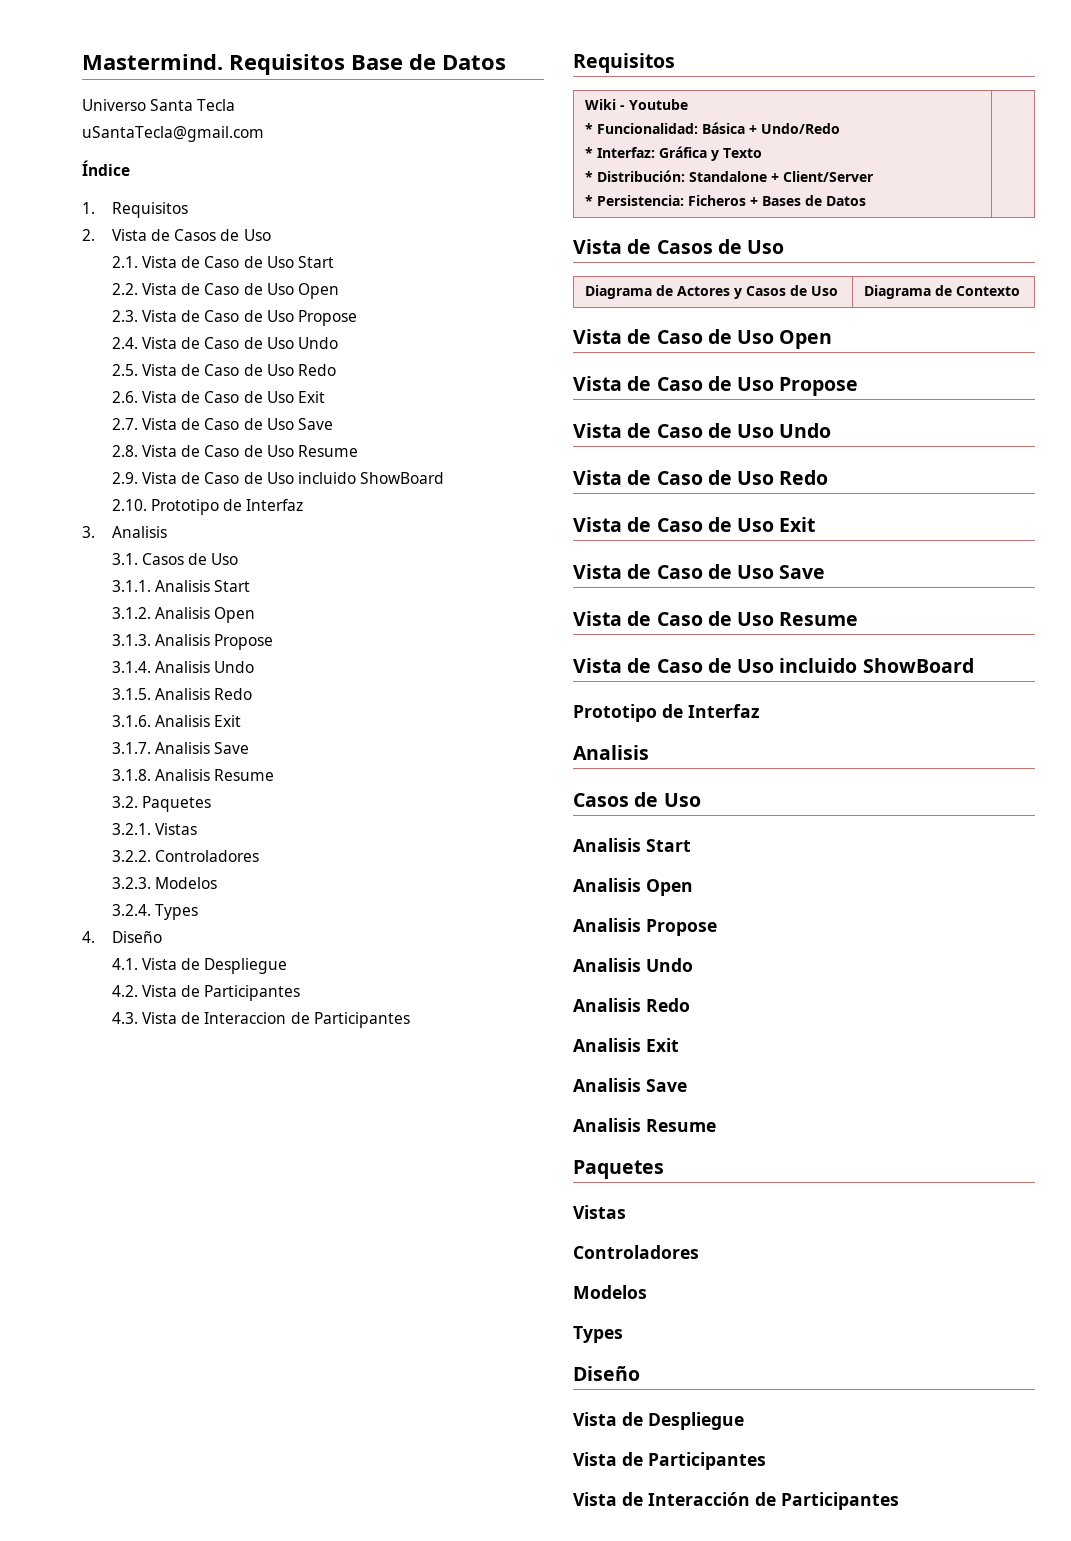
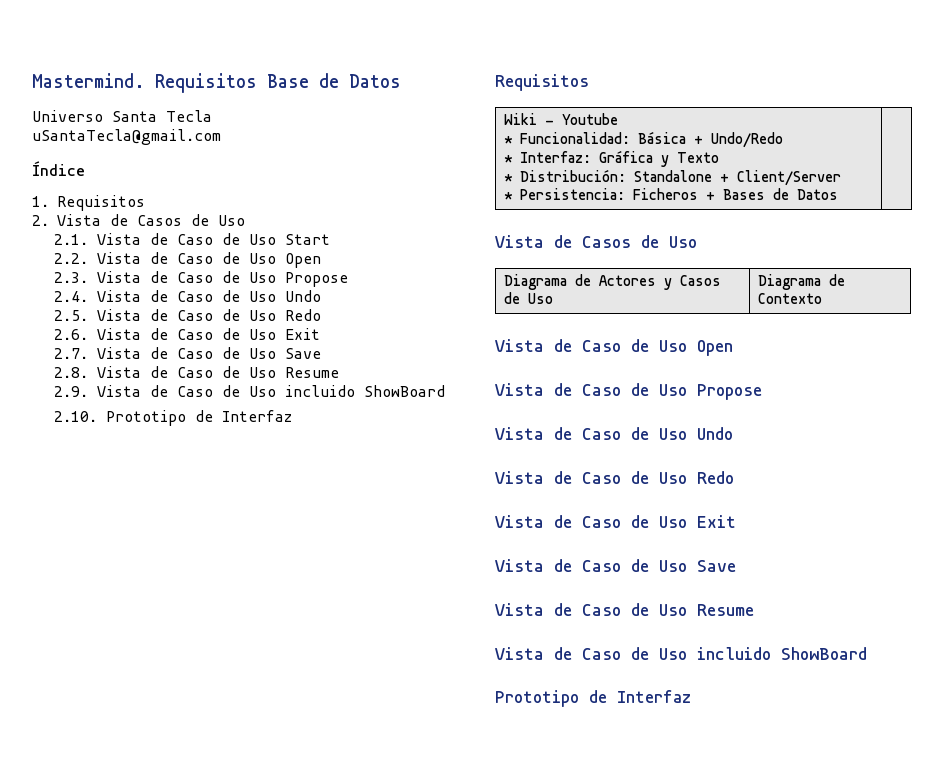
[82,526,167,538] [111,553,239,565] [111,580,251,592] [111,607,256,623] [111,634,274,650] [111,661,255,673] [111,688,253,700] [111,715,242,727] [111,742,250,754] [111,769,275,781] [111,796,212,812] [111,823,198,835] [111,850,260,862] [111,877,218,889] [111,904,199,920] [82,931,162,943] [111,958,288,974] [111,985,301,1001] [111,1012,410,1028] // 3. Analisis // 3.1. Casos de Uso // 3.1.1. Analisis Start // 3.1.2. Analisis Open // 3.1.3. Analisis Propose // 3.1.4. Analisis Undo // 3.1.5. Analisis Redo // 3.1.6. Analisis Exit // 3.1.7. Analisis Save // 3.1.8. Analisis Resume // 3.2. Paquetes // 3.2.1. Vistas // 3.2.2. Controladores // 3.2.3. Modelos // 3.2.4. Types // 4. Diseño // 4.1. Vista de Despliegue // 4.2. Vista de Participantes // 4.3. Vista de Interaccion de Participantes -> (293, 416) none
[573,745,649,760] [573,792,701,807] [573,838,691,852] [573,878,693,896] [573,918,717,936] [573,958,693,972] [573,998,690,1012] [573,1038,679,1052] [573,1078,687,1092] [573,1118,716,1132] [573,1160,664,1179] [573,1205,626,1219] [573,1245,699,1259] [573,1285,647,1299] [573,1326,623,1343] [573,1366,640,1381] [573,1412,744,1430] [573,1452,766,1470] [573,1492,899,1510] // Analisis // Casos de Uso // Analisis Start // Analisis Open // Analisis Propose // Analisis Undo // Analisis Redo // Analisis Exit // Analisis Save // Analisis Resume // Paquetes // Vistas // Controladores // Modelos // Types // Diseño // Vista de Despliegue // Vista de Participantes // Vista de Interacción de Participantes -> (691, 696) none

